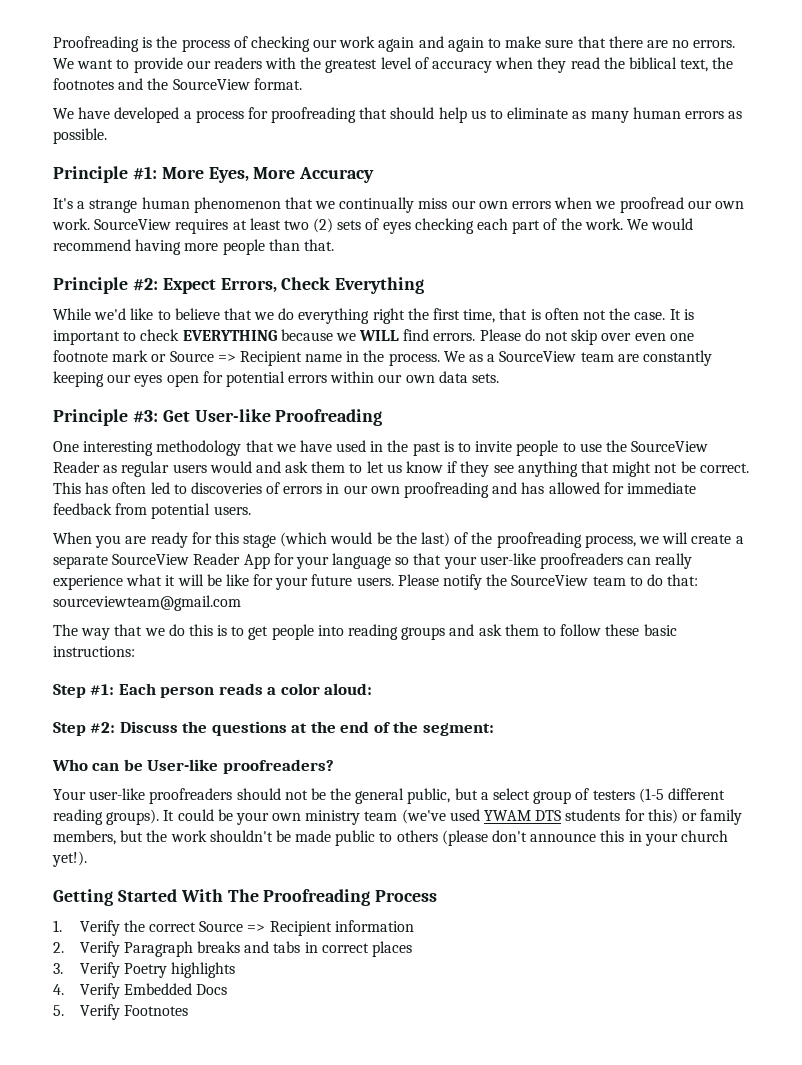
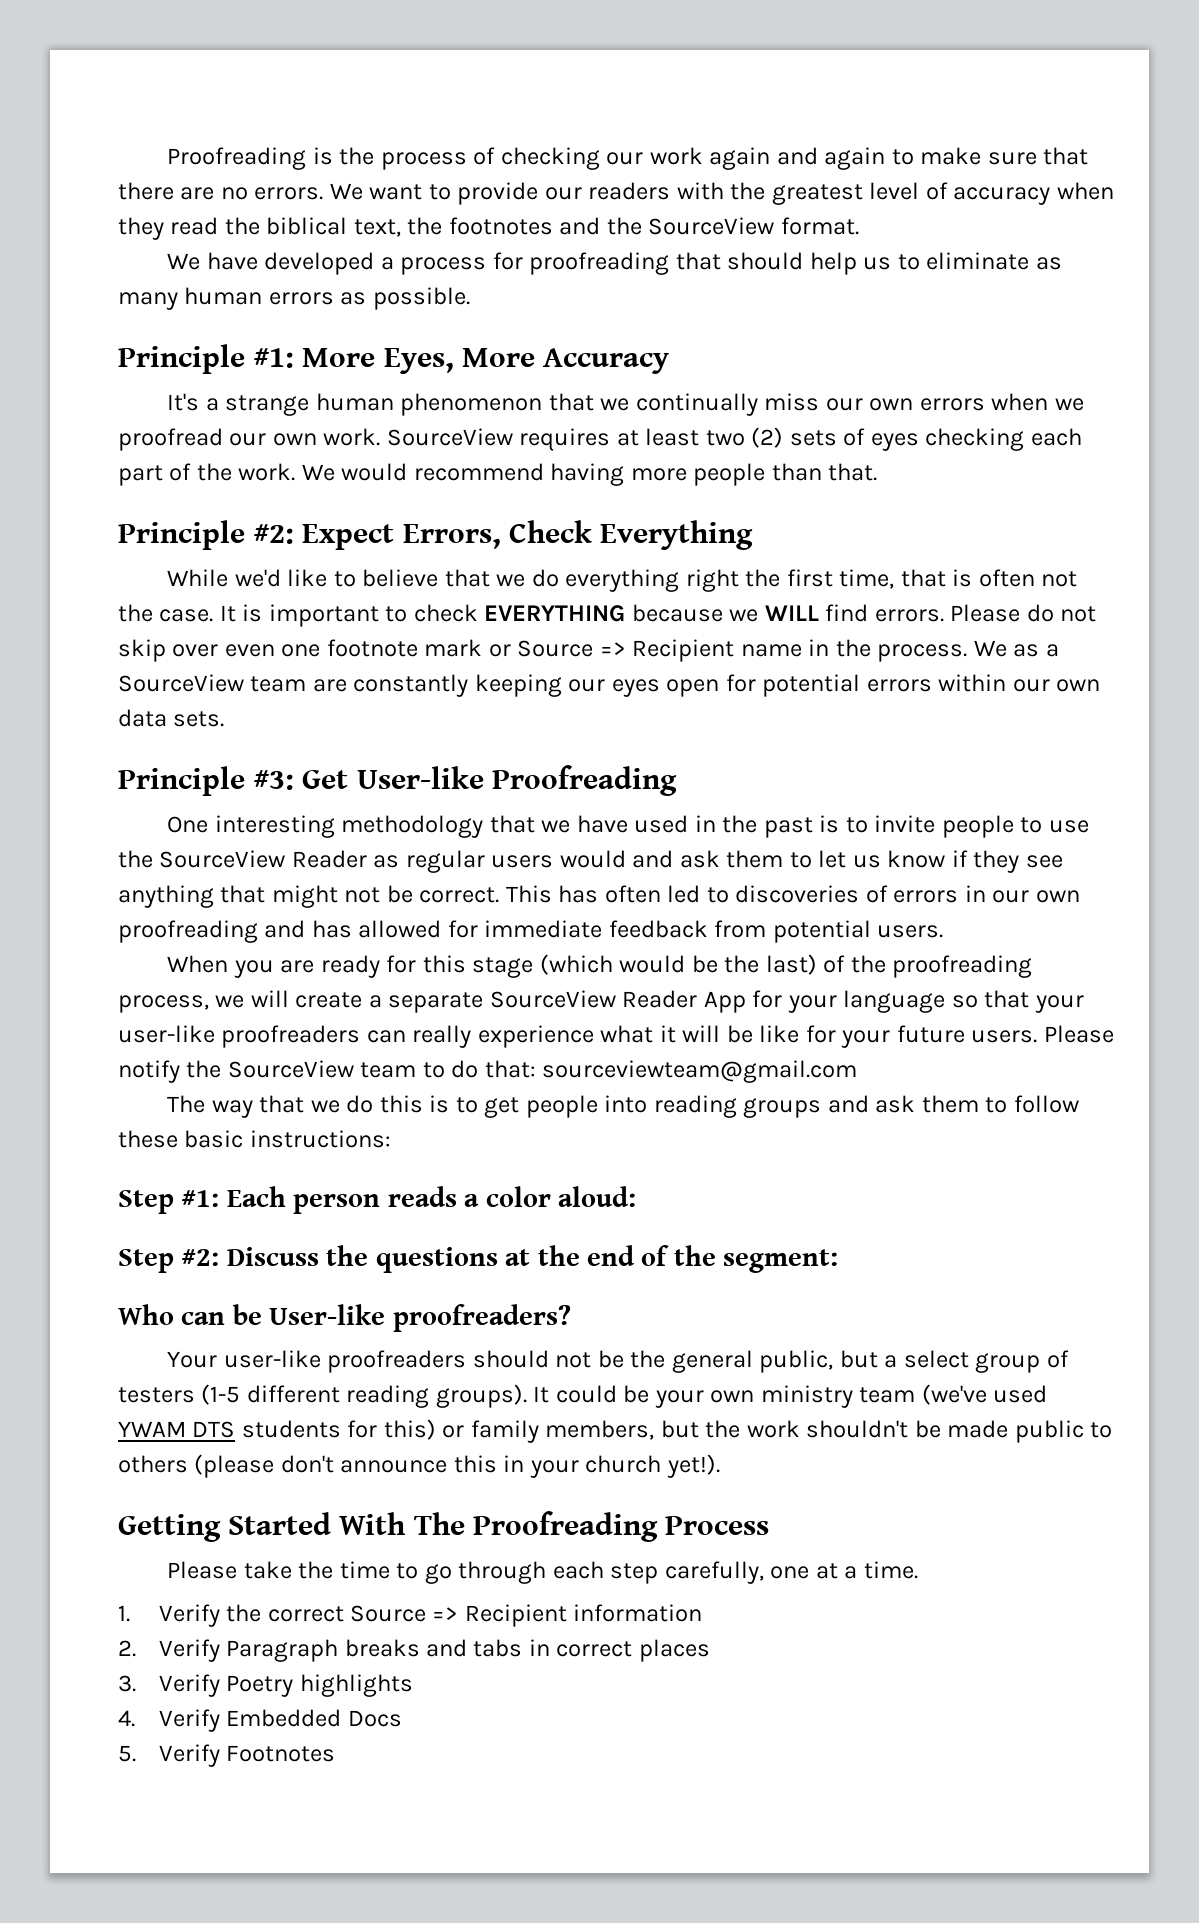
(438, 896) none -> [167,1561,918,1584] // Please take the time to go through each step carefully, one at a time.

